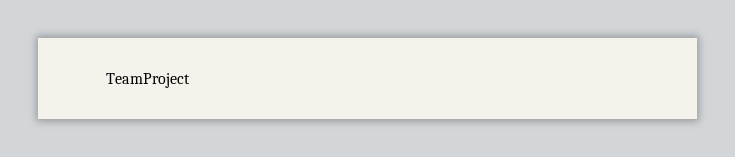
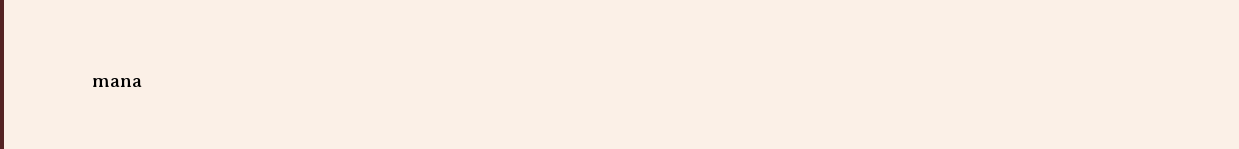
[106,73,190,88] TeamProject -> [92,78,142,87] mana

